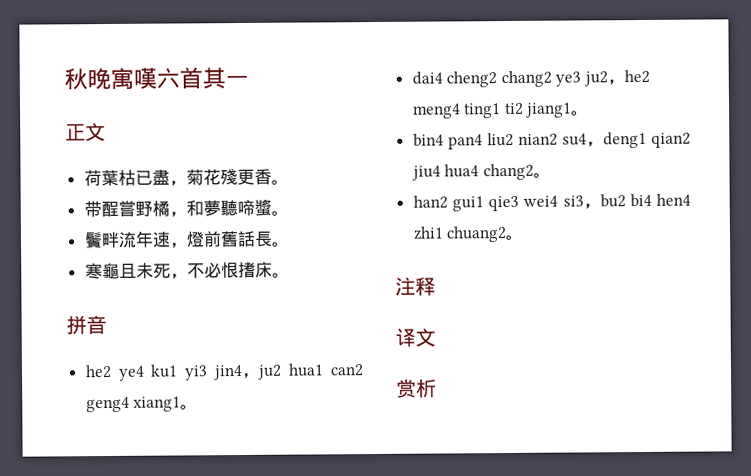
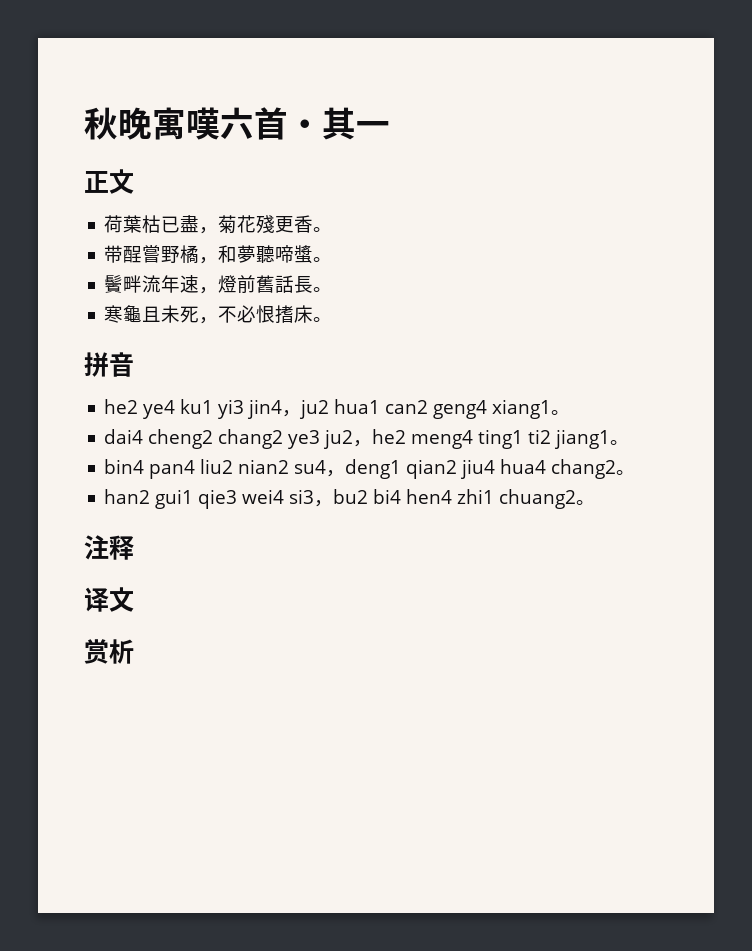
(203, 78) none -> [288,119,322,136] ・

